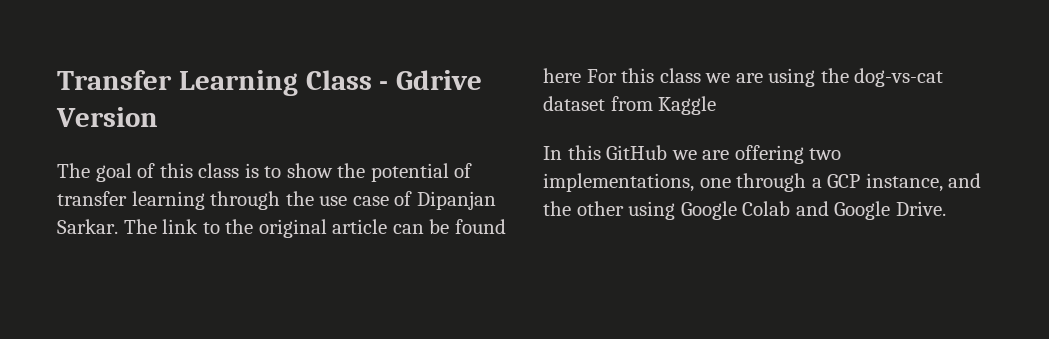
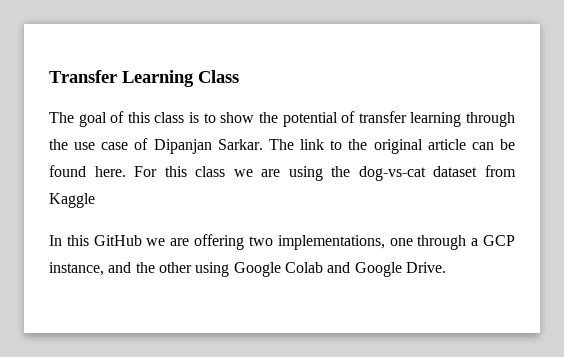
[379,70,483,90] [56,107,158,127] - Gdrive Version -> (239, 76) none
[543,68,581,83] here -> [94,166,126,177] here.

